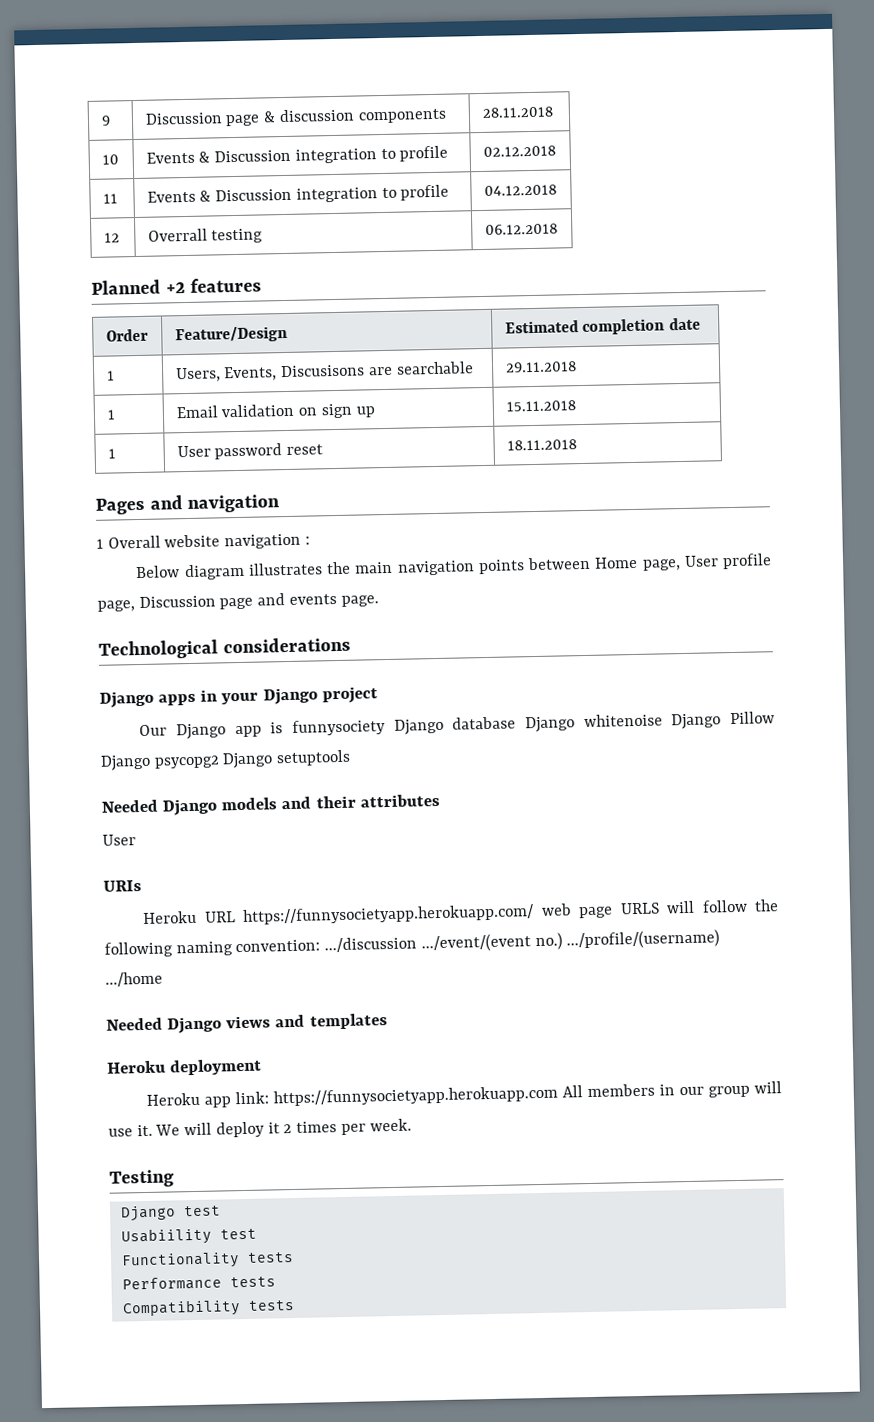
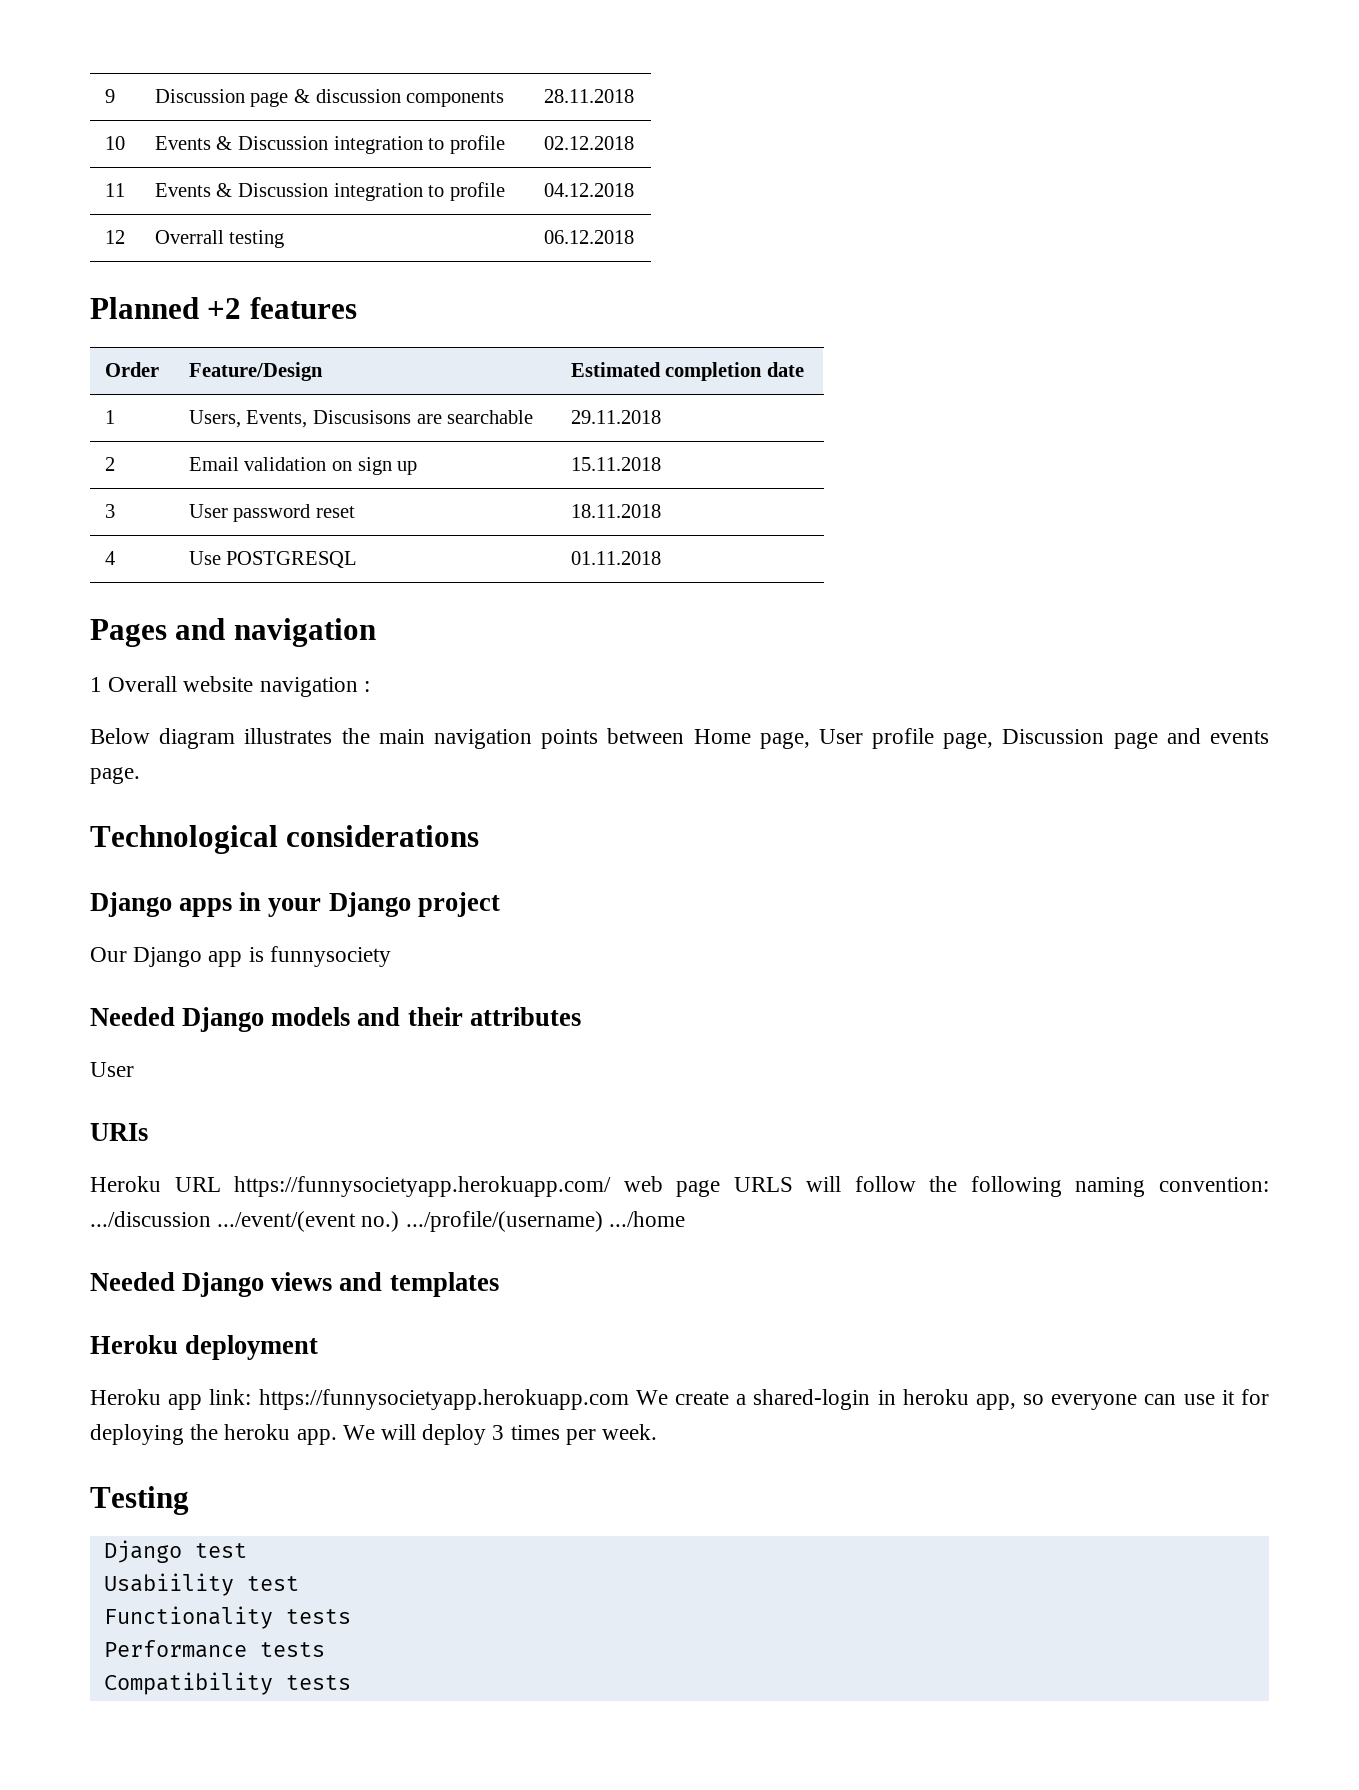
[106,409,116,420] 1 -> [104,457,115,471] 2
[107,448,116,459] 1 -> [104,504,115,518] 3
(577, 445) none -> [104,551,115,565] [188,551,358,568] [570,551,661,565] // 4 | Use POSTGRESQL | 01.11.2018
[393,711,775,735] [100,749,352,771] Django database Django whitenoise Django Pillow Django psycopg2 Django setuptools -> (391, 956) none
[562,1081,783,1098] [108,1124,153,1137] All members in our group will use it. -> [635,1389,1269,1410] [90,1424,337,1445] We create a shared-login in heroku app, so everyone can use it for deploying the heroku app.
[267,1122,293,1134] it 2 -> [492,1425,505,1440] 3

